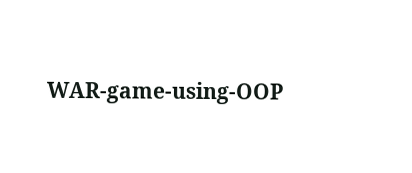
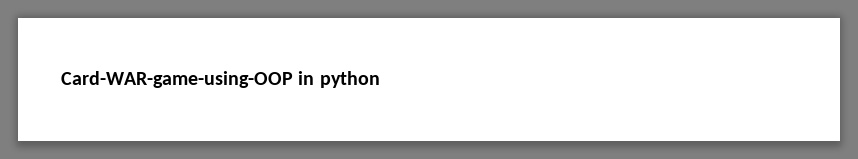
[46,80,284,105] WAR-game-using-OOP -> [61,71,380,88] Card-WAR-game-using-OOP in python

